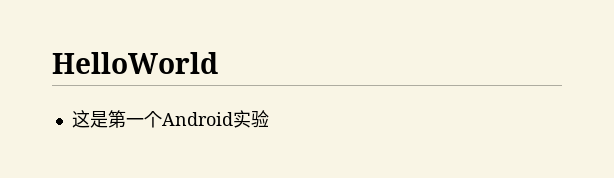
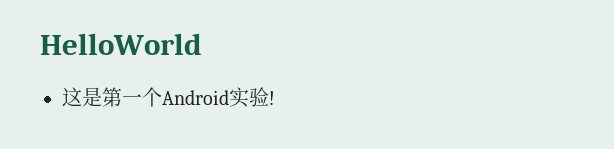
(269, 119) none -> [269,91,275,105] !

